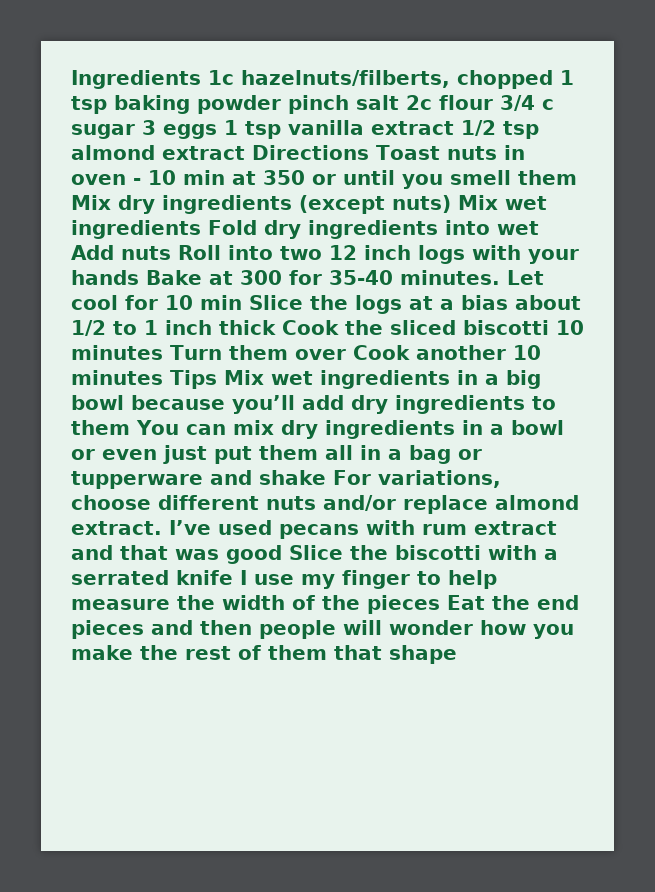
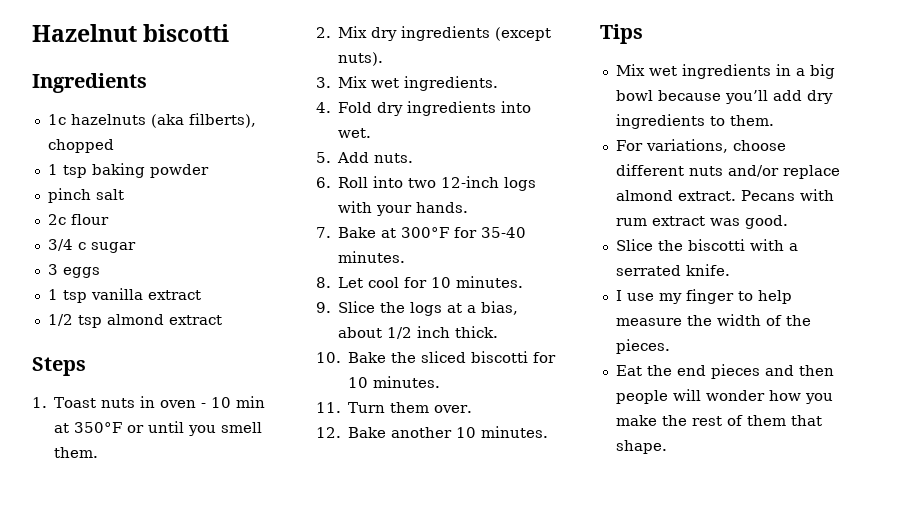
(71, 79) none -> [32,24,230,42] Hazelnut biscotti //
[208,70,450,88] 1c hazelnuts/filberts, -> [47,113,256,128] // 1c hazelnuts (aka filberts),
(553, 79) none -> (114, 146) //
(281, 104) none -> (209, 171) //
(399, 102) none -> (124, 194) //
(493, 102) none -> (109, 219) //
(135, 131) none -> (136, 247) //
(217, 131) none -> (100, 272) //
(454, 128) none -> (201, 295) //
[252,145,369,160] Directions -> [32,357,86,376] [32,397,47,408] // Steps // 1.
[263,170,305,185] 350 -> [74,422,123,433] 350°F
[518,170,577,185] them -> [54,447,99,458] [316,27,331,38] them. // 2.
[392,195,547,213] [71,220,539,239] [71,245,171,260] nuts) Mix wet ingredients Fold dry ingredients into wet Add nuts -> [338,52,384,66] [316,76,499,91] [316,101,532,116] [338,128,372,138] [316,152,414,163] [316,177,331,188] nuts). // 3. Mix wet ingredients. // 4. Fold dry ingredients into wet. // 5. Add nuts. // 6.
[329,245,411,260] 12 inch -> [441,176,500,188] 12-inch
[71,270,139,285] hands -> [416,202,469,213] [316,227,331,238] hands. // 7.
[240,270,282,285] 300 -> [401,227,450,238] 300°F
(500, 277) none -> [316,277,331,288] // 8.
[200,295,242,310] min -> [456,276,524,288] [316,302,331,313] minutes. // 9.
[461,295,508,310] bias -> [481,301,519,315] bias,
[113,320,584,335] [71,345,410,360] to 1 inch thick Cook the sliced biscotti 10 minutes Turn them over Cook -> [417,326,499,338] [316,351,557,363] [348,376,441,388] [316,402,473,413] [316,427,387,438] inch thick. // 10. Bake the sliced biscotti for 10 minutes. // 11. Turn them over. // 12. Bake
[71,370,163,385] minutes -> [481,426,549,438] minutes. //
(217, 379) none -> (643, 34) //
[71,420,564,439] [71,445,482,464] [71,470,326,489] them You can mix dry ingredients in a bowl or even just put them all in a bag or tupperware and shake -> [729,115,774,126] them. //
[169,520,557,539] [71,545,282,564] I’ve used pecans with rum extract and that was good -> [740,189,834,201] [615,215,788,229] Pecans with rum extract was good. //
[176,570,233,585] knife -> [685,264,730,276] knife. //
[367,595,440,614] pieces -> [615,339,670,354] pieces. //
[389,645,457,664] shape -> [615,440,667,454] shape.

